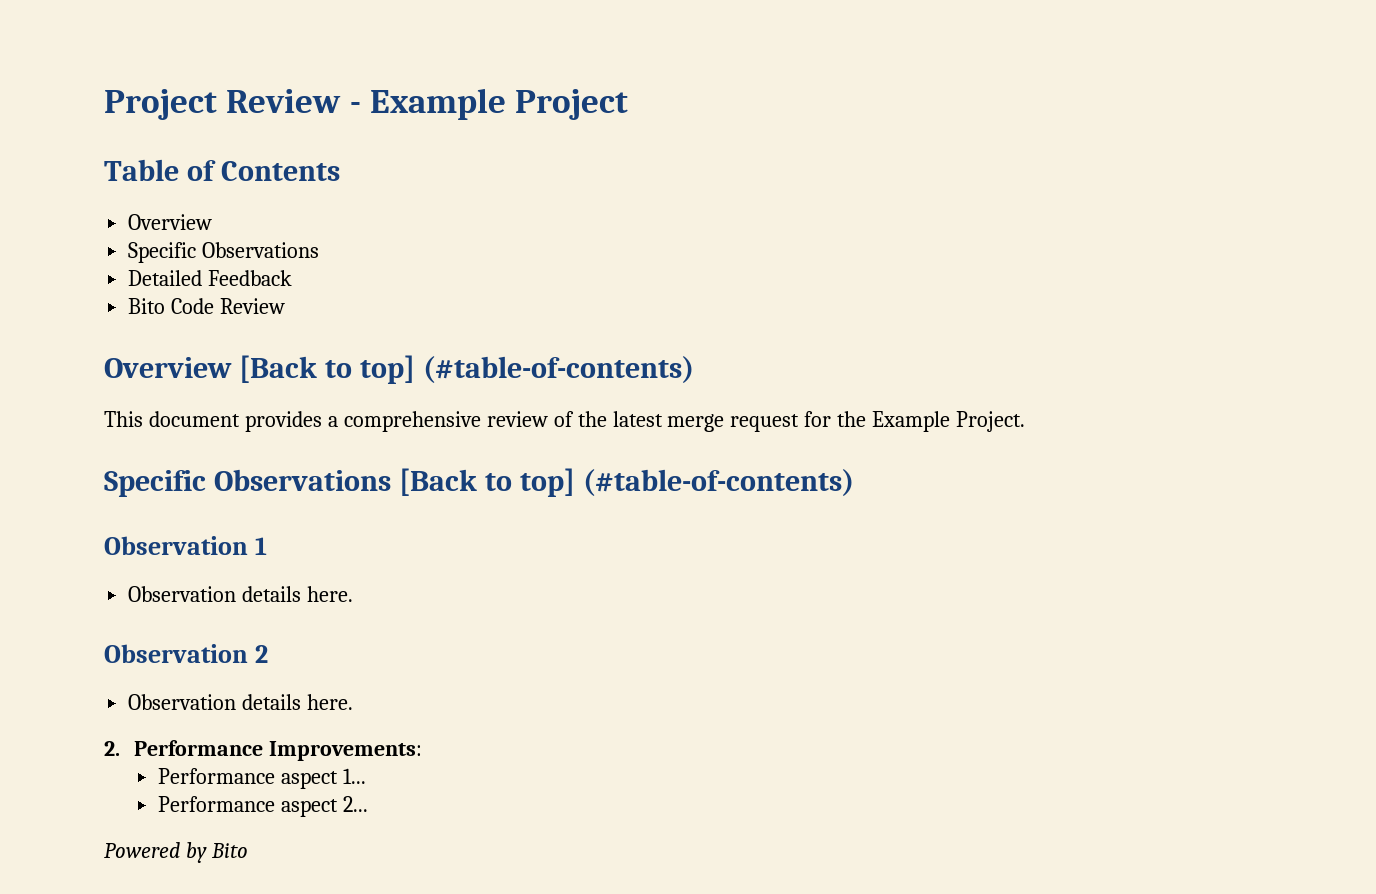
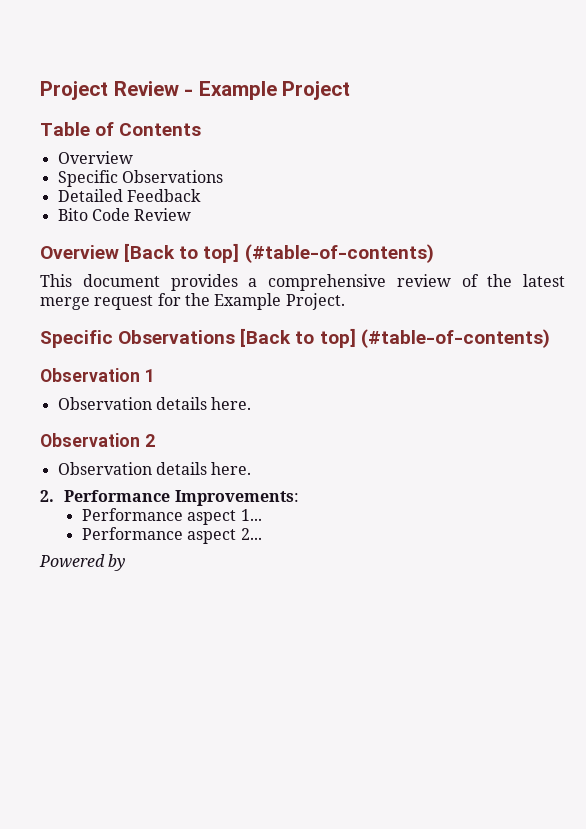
[210,843,248,858] Bito -> (126, 562) none

